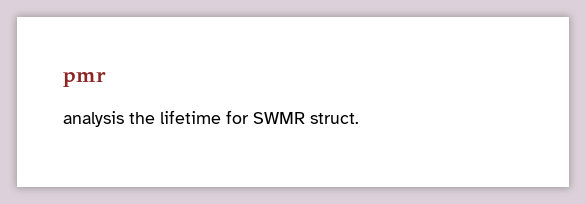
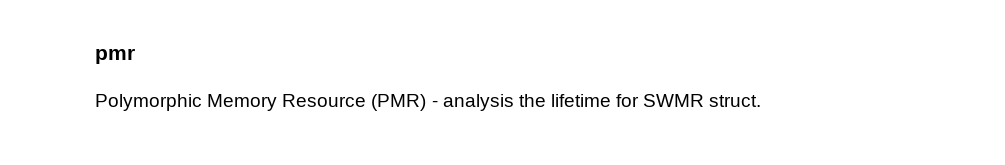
(106, 79) none -> [95,94,438,111] Polymorphic Memory Resource (PMR) -

